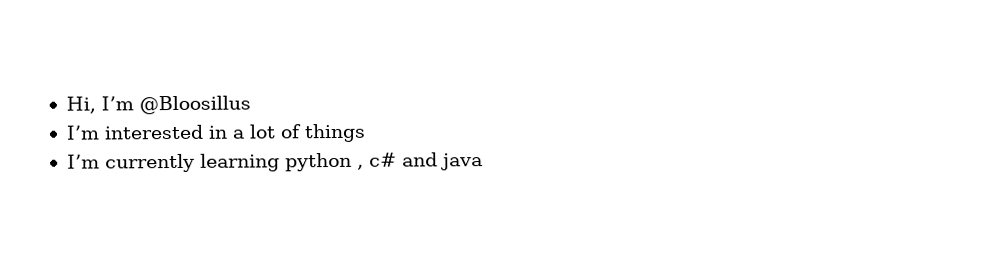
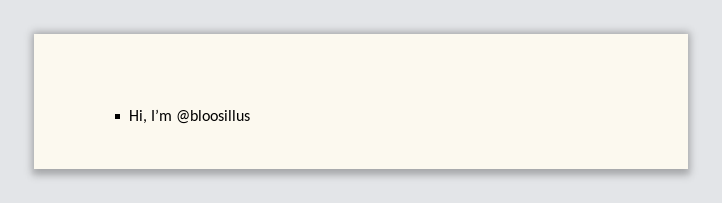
[138,95,251,115] [65,123,366,143] [66,152,483,173] @Bloosillus // I’m interested in a lot of things // I’m currently learning python , c# and java -> [176,110,251,124] @bloosillus

